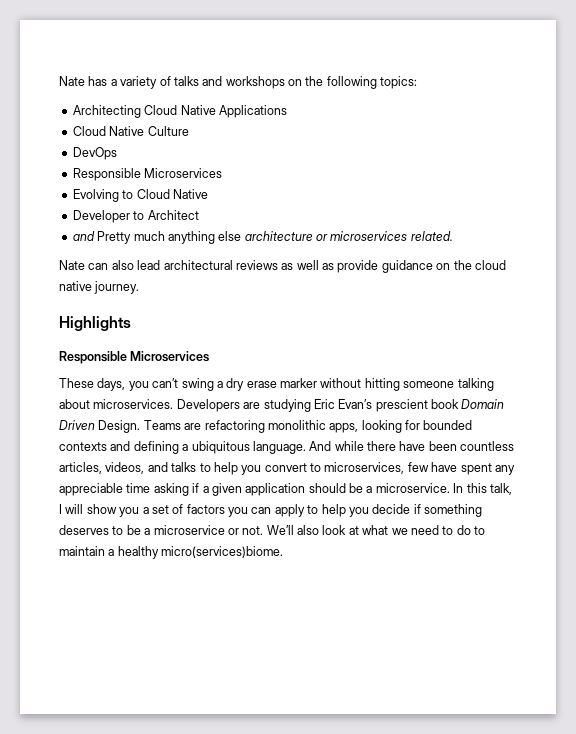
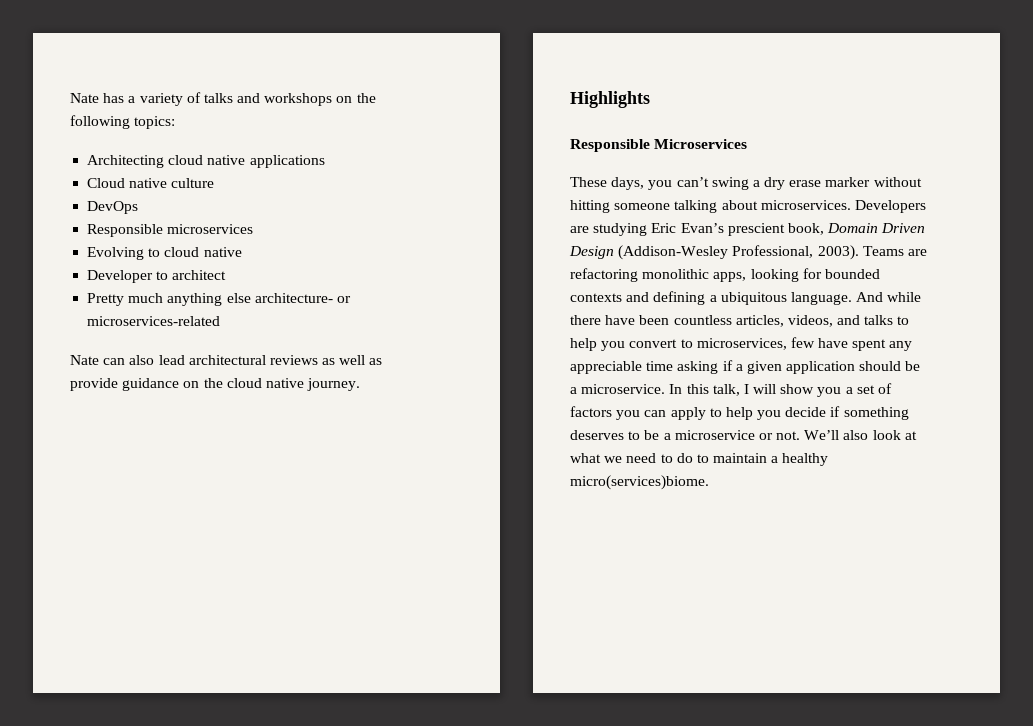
[144,105,287,118] [72,126,189,136] Cloud Native Applications // Cloud Native Culture -> [168,155,325,168] [87,178,215,188] cloud native applications // Cloud native culture
[144,168,223,178] Microservices -> [167,224,254,234] microservices
[136,189,208,199] Cloud Native -> [164,247,242,257] cloud native
[147,210,199,220] [72,231,95,241] Architect // and -> [172,270,227,280] architect //
[244,231,453,241] architecture or microservices related. -> [254,293,351,303] [87,316,221,326] architecture- or microservices-related
[431,399,459,409] book -> [787,223,824,235] book,
[98,420,141,433] Design. -> [569,245,859,260] Design (Addison-Wesley Professional, 2003).

